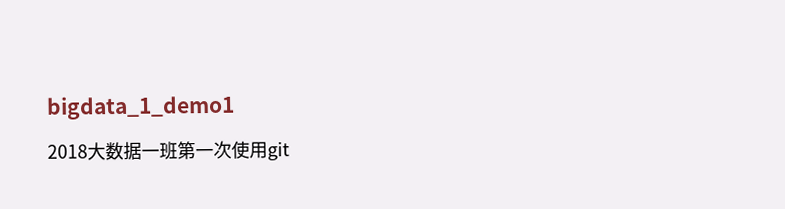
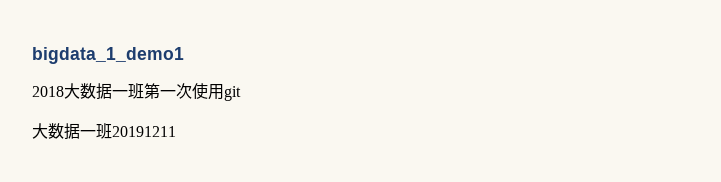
(290, 151) none -> [32,123,176,140] // 大数据一班20191211

